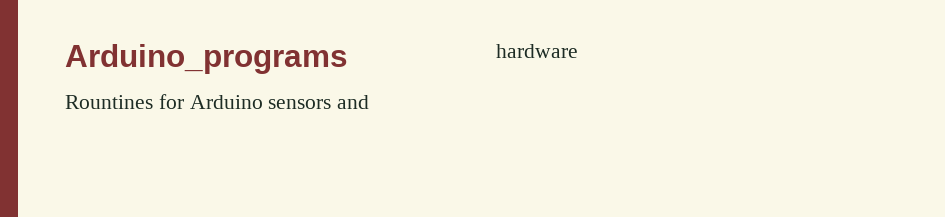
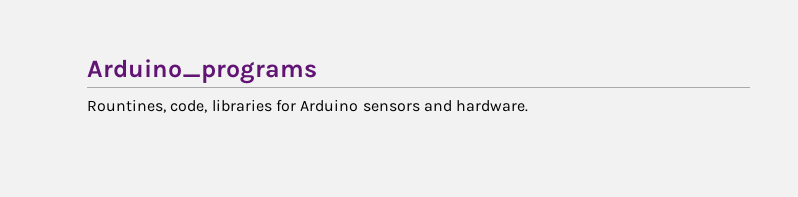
[65,95,153,109] Rountines -> [87,99,272,113] Rountines, code, libraries
[496,44,578,58] hardware -> [456,100,529,112] hardware.

